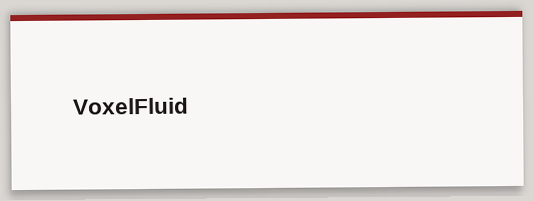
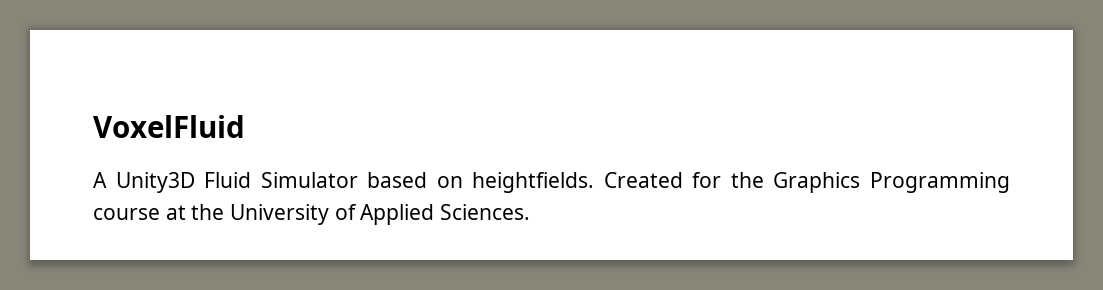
(189, 106) none -> [93,172,1010,193] [93,204,531,225] // A Unity3D Fluid Simulator based on heightfields. Created for the Graphics Programming course at the University of Applied Sciences.

